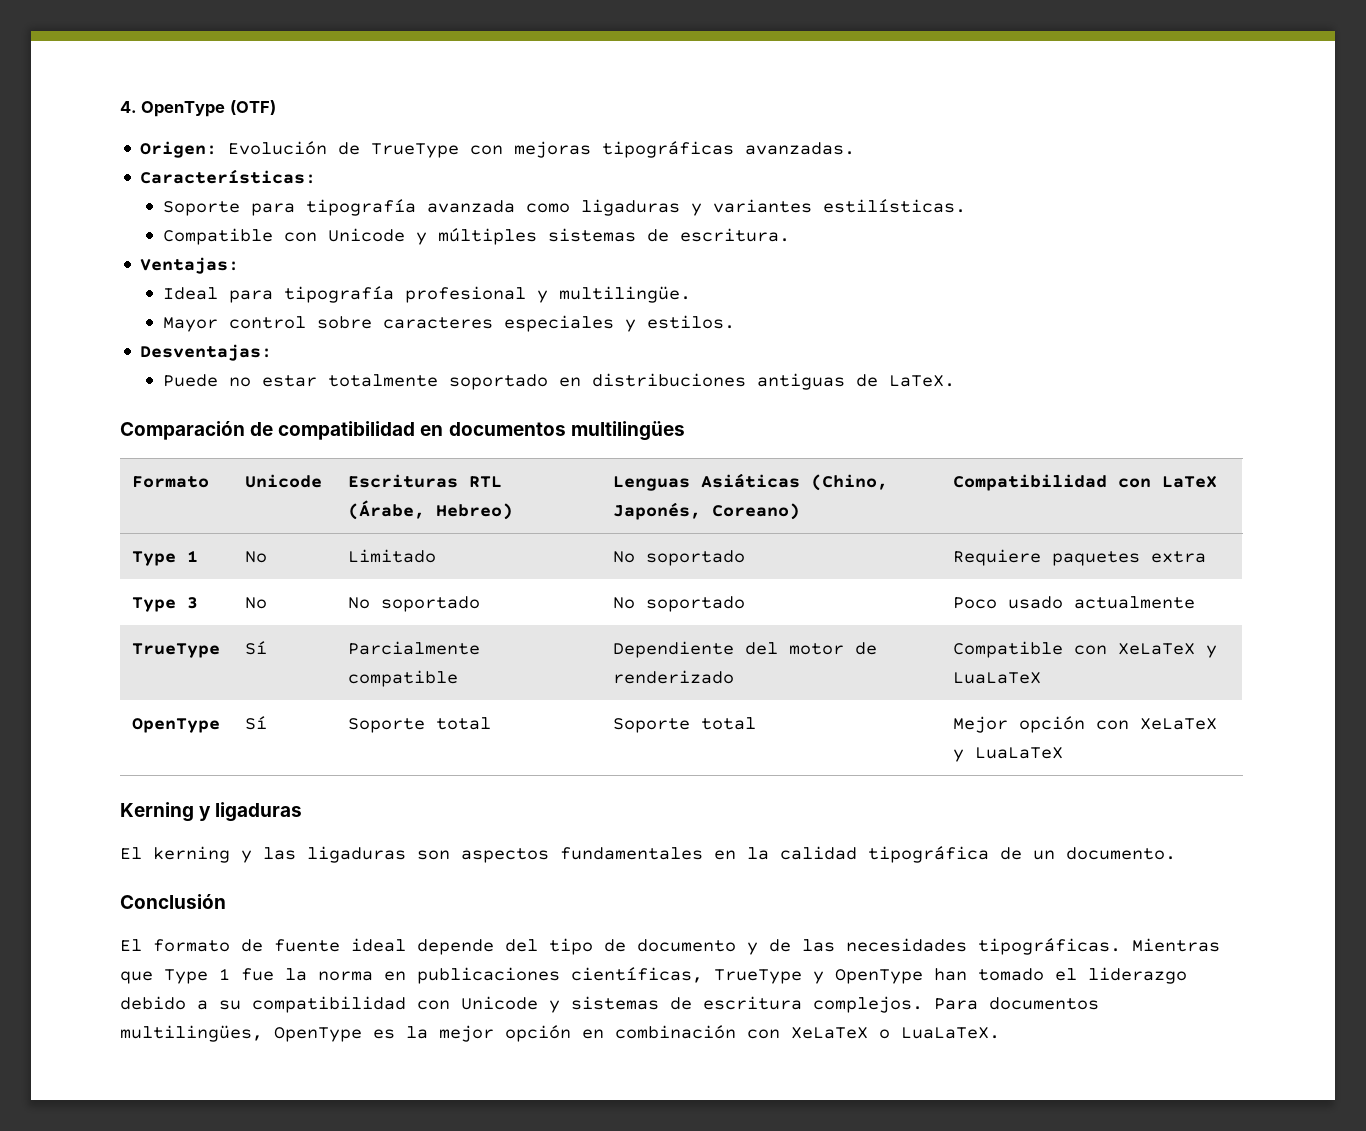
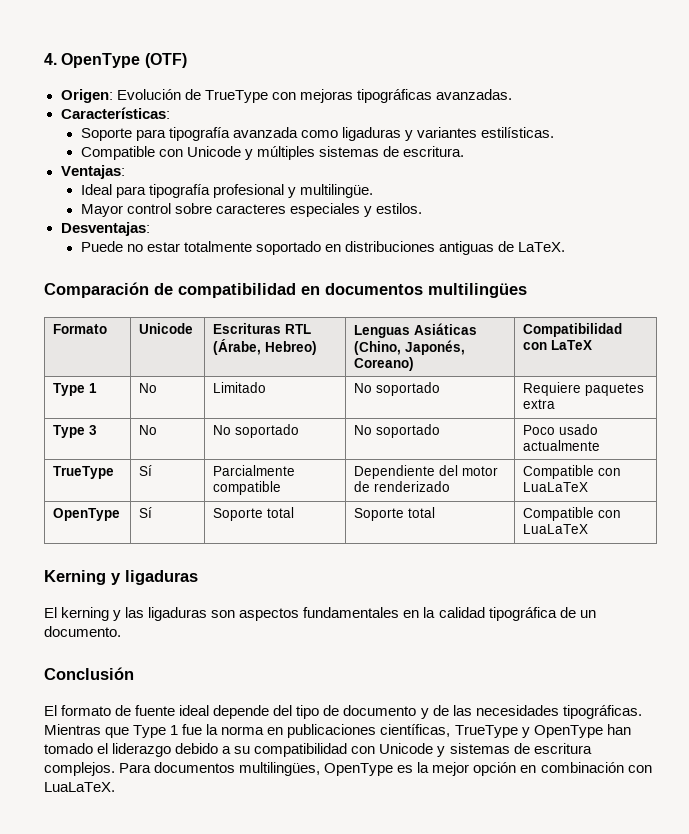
[1118,643,1218,658] XeLaTeX y -> (622, 472) none
[953,716,1218,733] [953,749,965,762] Mejor opción con XeLaTeX y -> [523,507,622,521] Compatible con
[791,1027,890,1039] XeLaTeX o -> (652, 769) none

